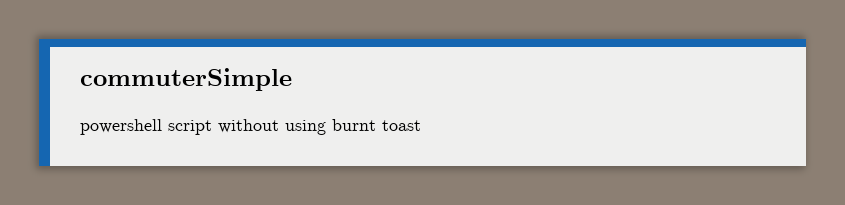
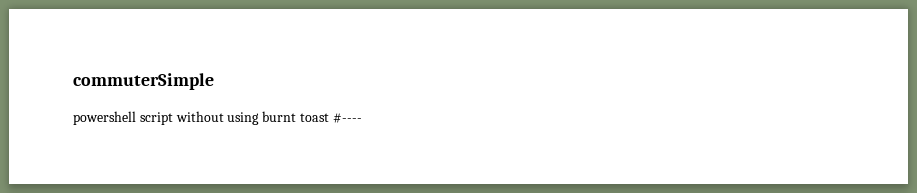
(421, 125) none -> [332,113,362,123] #----

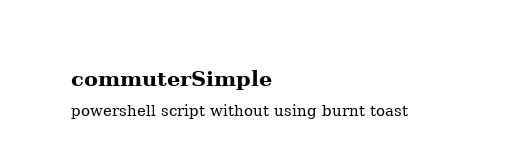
[332,113,362,123] #---- -> (408, 111) none

